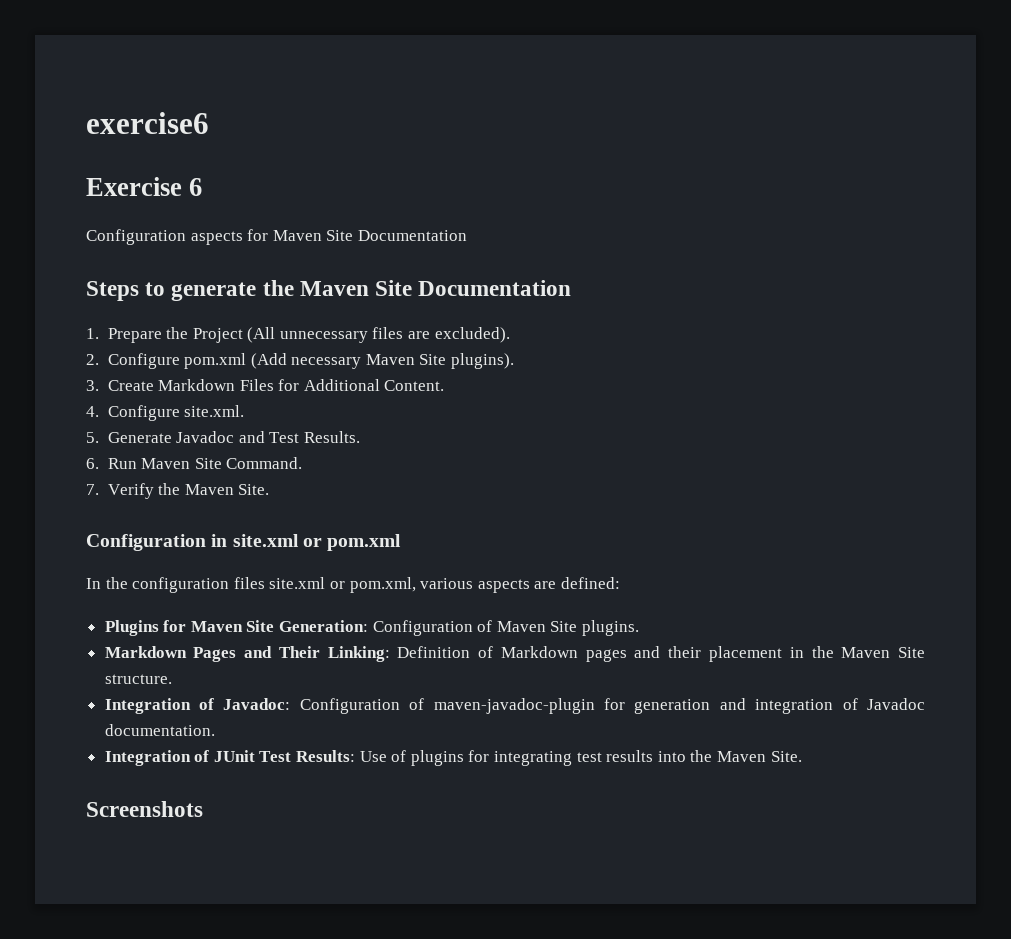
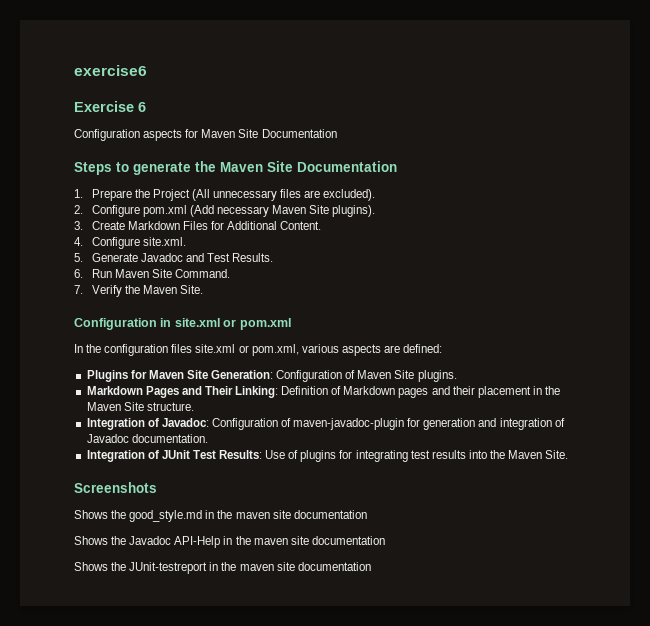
(203, 809) none -> [74,510,367,522] [74,536,385,548] [74,562,371,574] // Shows the good_style.md in the maven site documentation // Shows the Javadoc API-Help in the maven site documentation // Shows the JUnit-testreport in the maven site documentation

